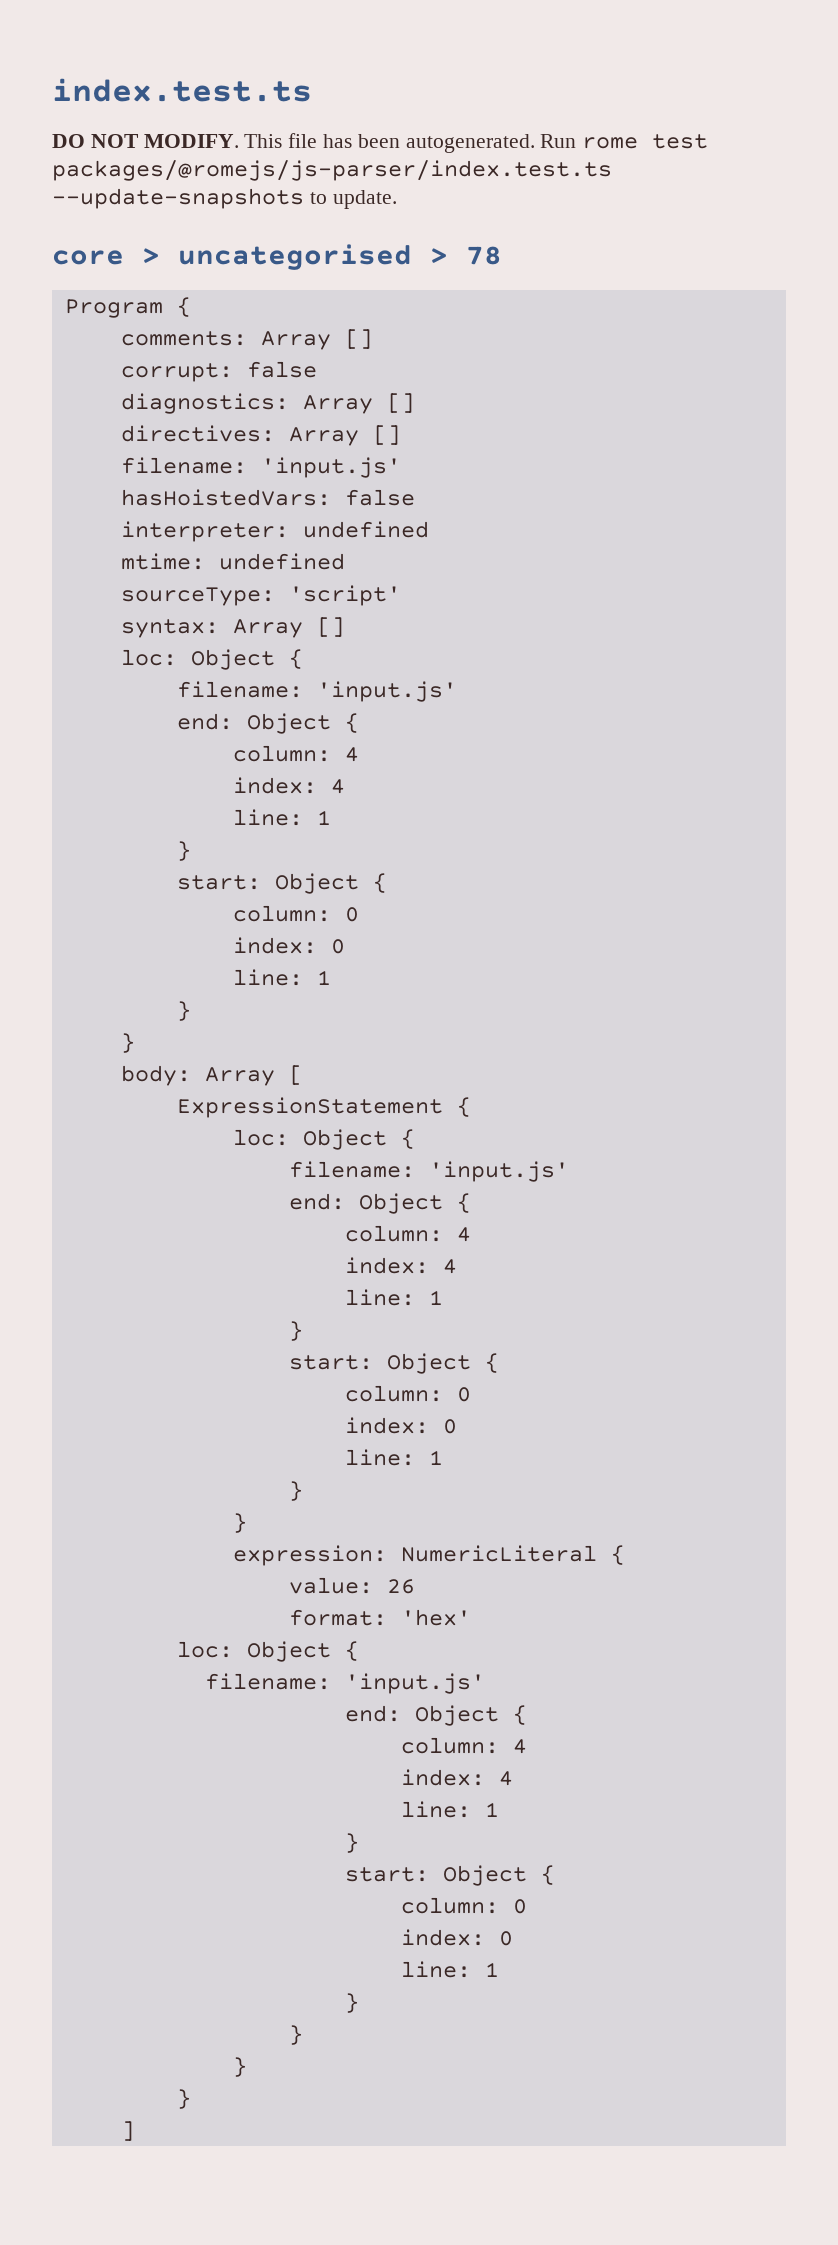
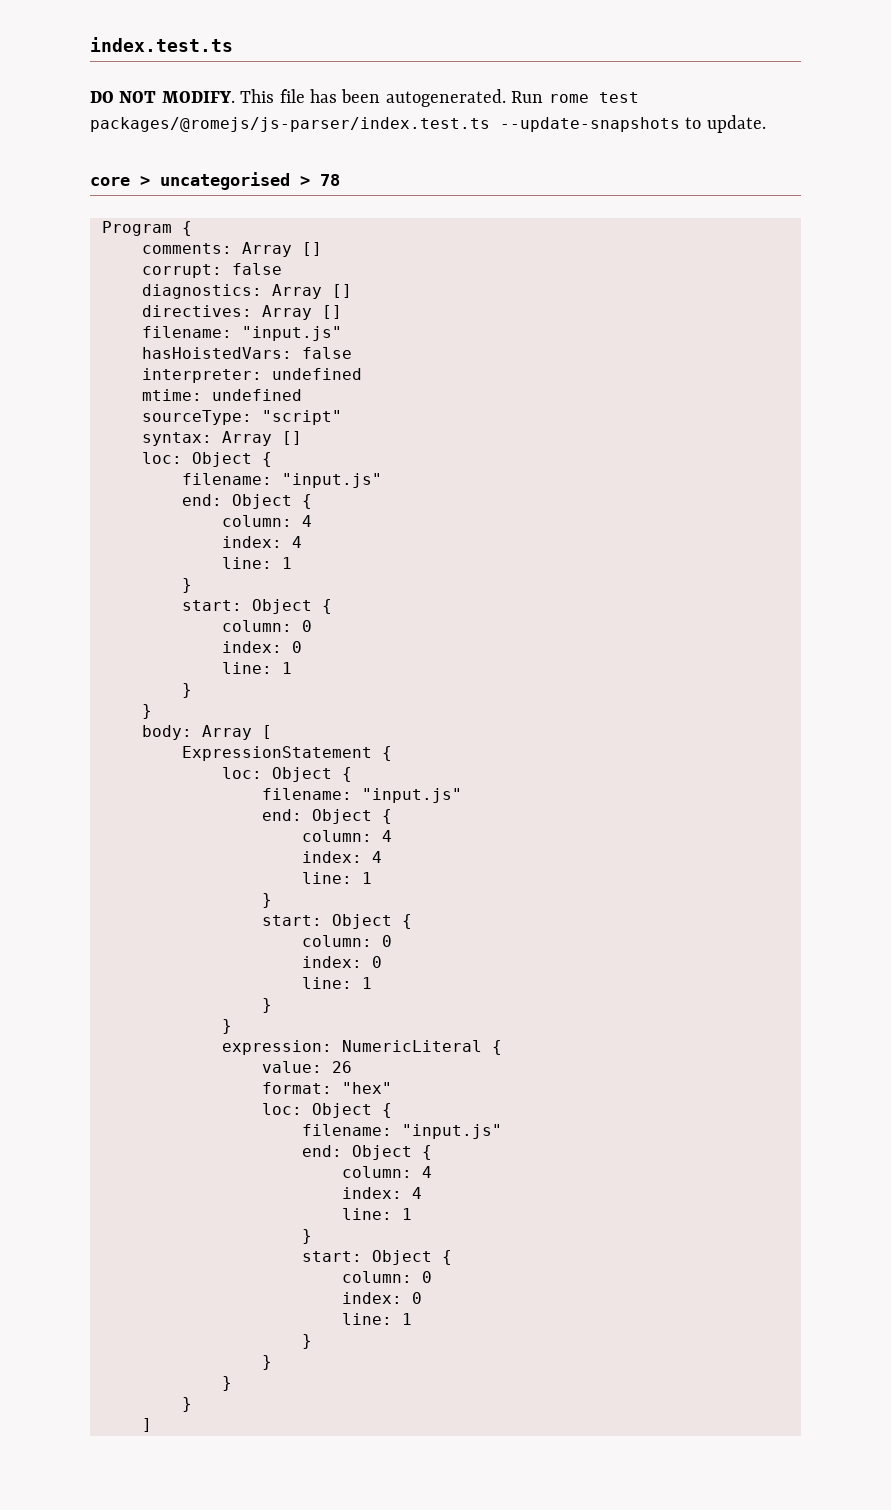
[260,457,401,478] 'input.js' -> [242,326,342,341] "input.js"
[288,585,401,606] 'script' -> [262,410,342,425] "script"
[316,681,457,702] 'input.js' -> [282,473,382,488] "input.js"
[428,1161,569,1182] 'input.js' -> [362,788,462,803] "input.js"
[400,1609,471,1626] [176,1641,359,1662] [204,1673,485,1694] 'hex' // loc: Object { // filename: 'input.js' -> [342,1082,392,1094] [262,1103,392,1118] [302,1124,502,1139] "hex" // loc: Object { // filename: "input.js"

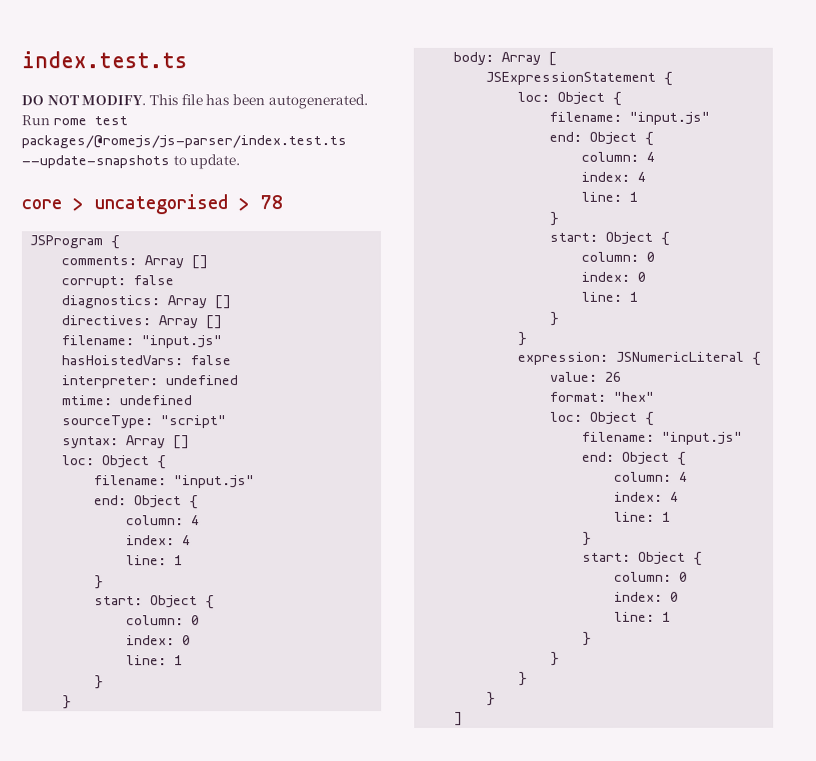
[102,221,172,236] Program -> [29,235,104,249] JSProgram
[182,746,372,761] ExpressionStatement -> [485,71,657,85] JSExpressionStatement
[342,1040,482,1052] NumericLiteral -> [615,351,745,362] JSNumericLiteral

